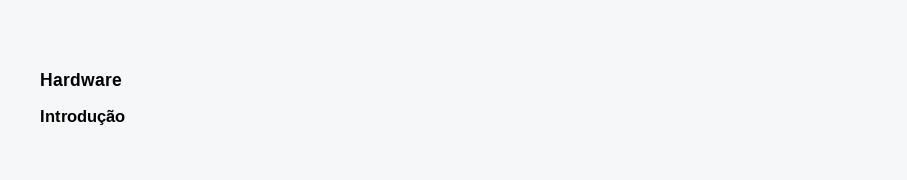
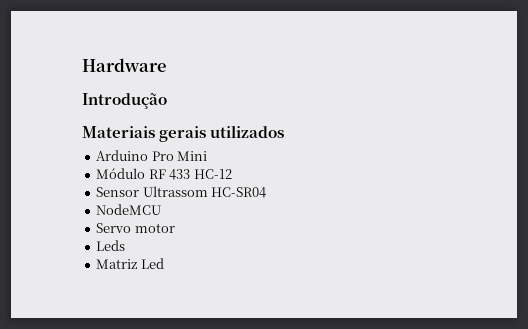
(125, 117) none -> [82,125,285,142] [96,150,208,161] [96,168,232,180] [96,186,267,198] [96,204,162,215] [96,223,175,233] [96,240,126,251] [96,258,164,269] // Materiais gerais utilizados // Arduino Pro Mini // Módulo RF 433 HC-12 // Sensor Ultrassom HC-SR04 // NodeMCU // Servo motor // Leds // Matriz Led

